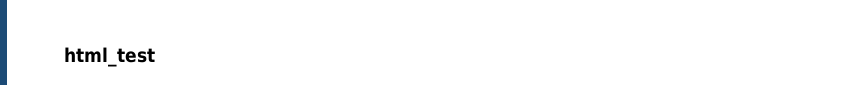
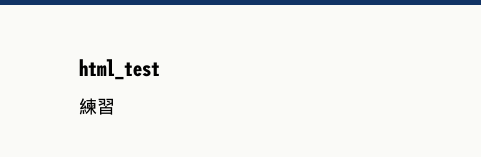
(155, 57) none -> [79,98,115,115] // 練習

